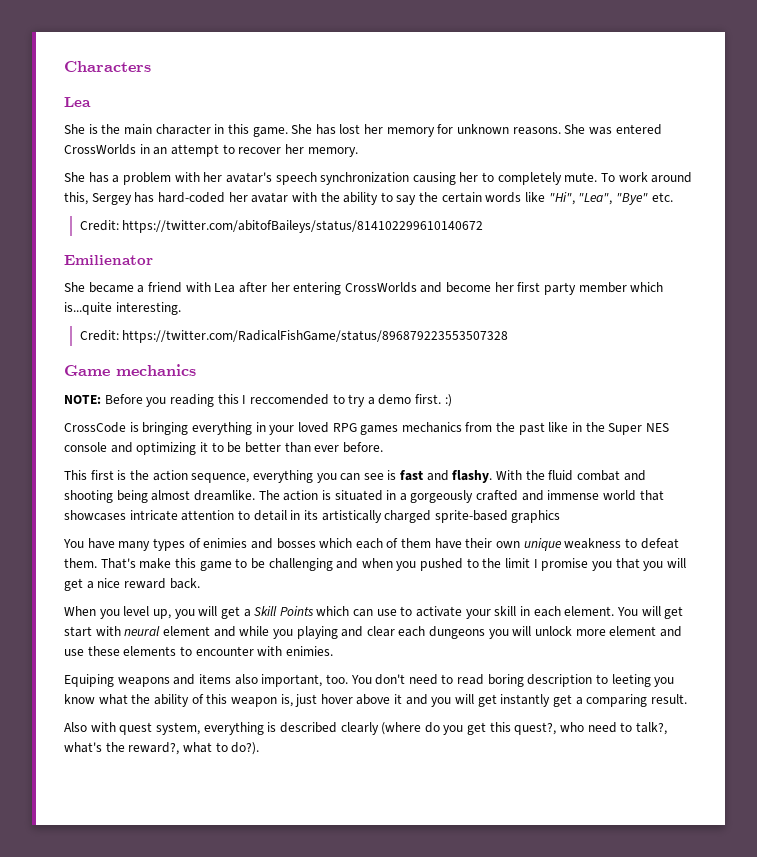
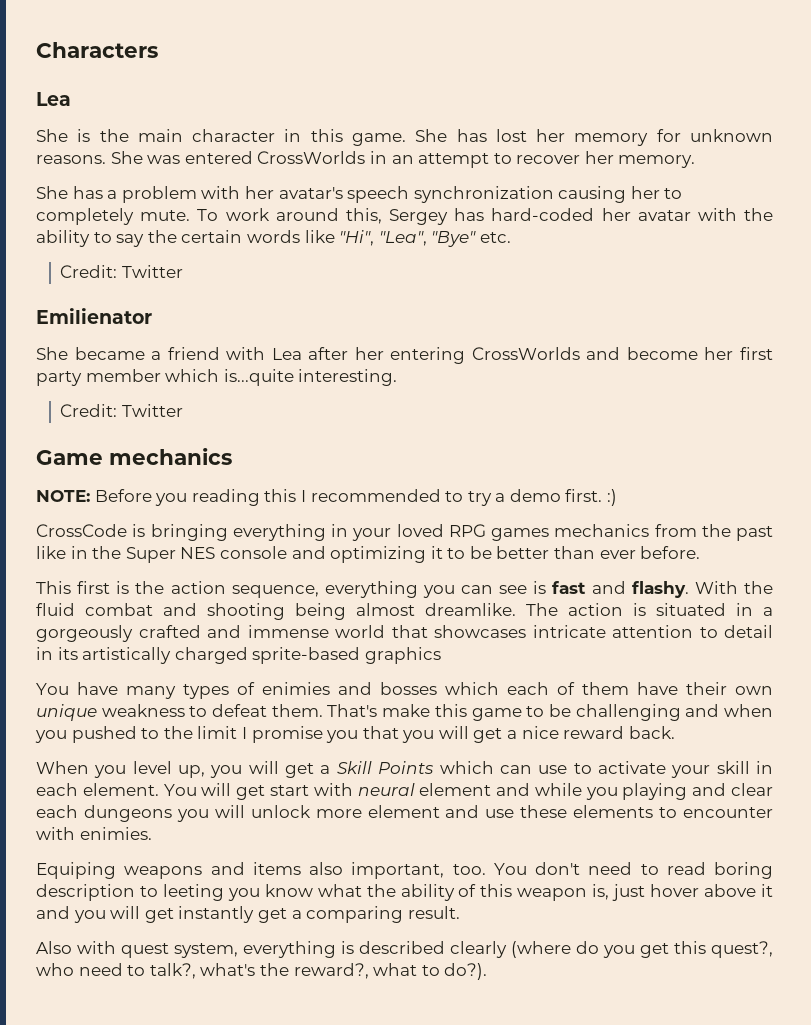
[122,220,484,233] https://twitter.com/abitofBaileys/status/814102299610140672 -> [122,265,184,278] Twitter
[122,330,509,343] https://twitter.com/RadicalFishGame/status/896879223553507328 -> [122,404,184,417] Twitter
[249,394,329,405] reccomended -> [310,489,441,502] recommended

